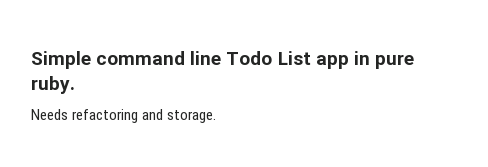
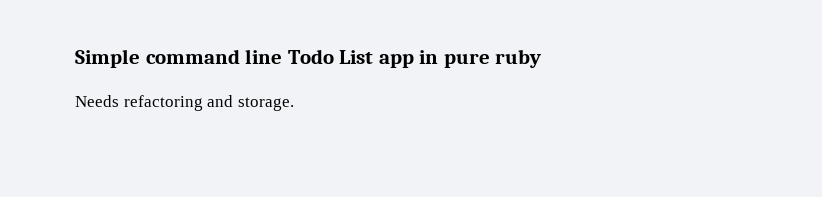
[31,76,75,94] ruby. -> [495,49,542,68] ruby

